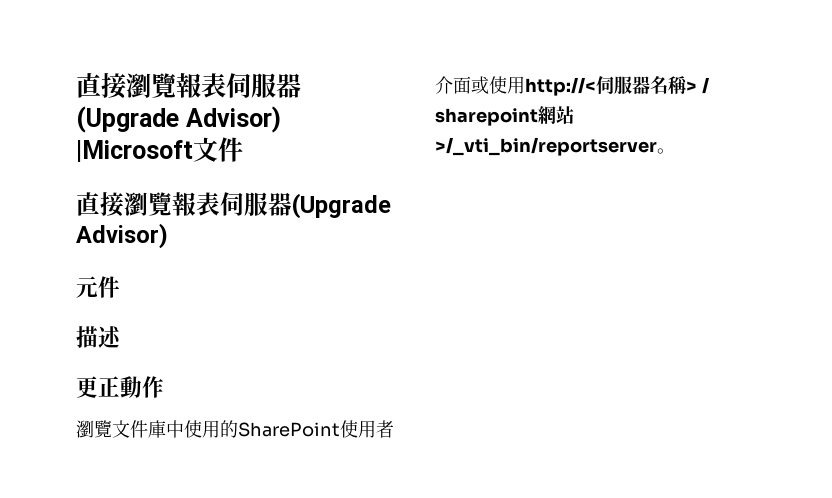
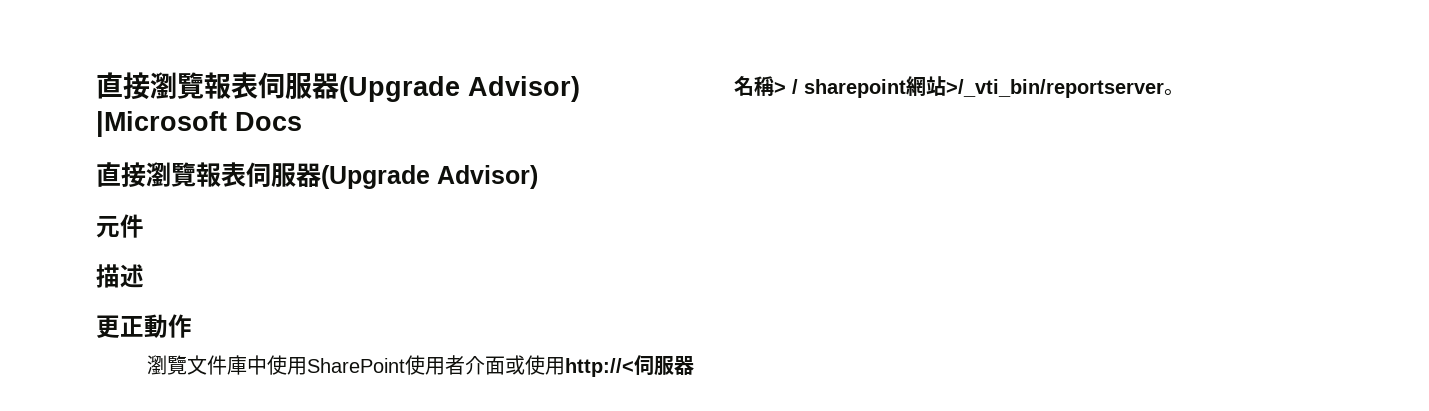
[193,137,243,162] 文件 -> [235,112,302,131] Docs
[220,420,238,438] 的 -> (307, 366) none

